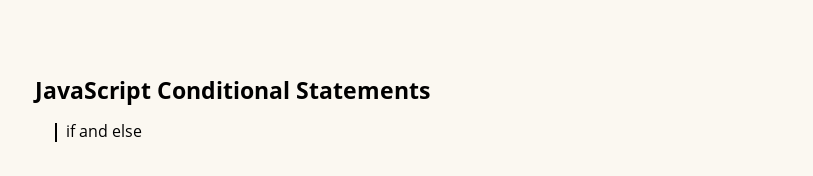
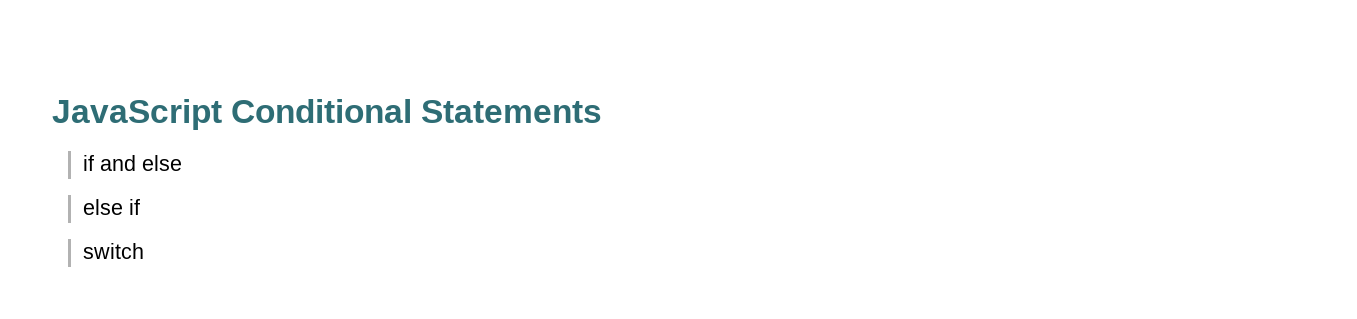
(143, 130) none -> [82,199,140,215] [82,243,144,259] // else if // switch

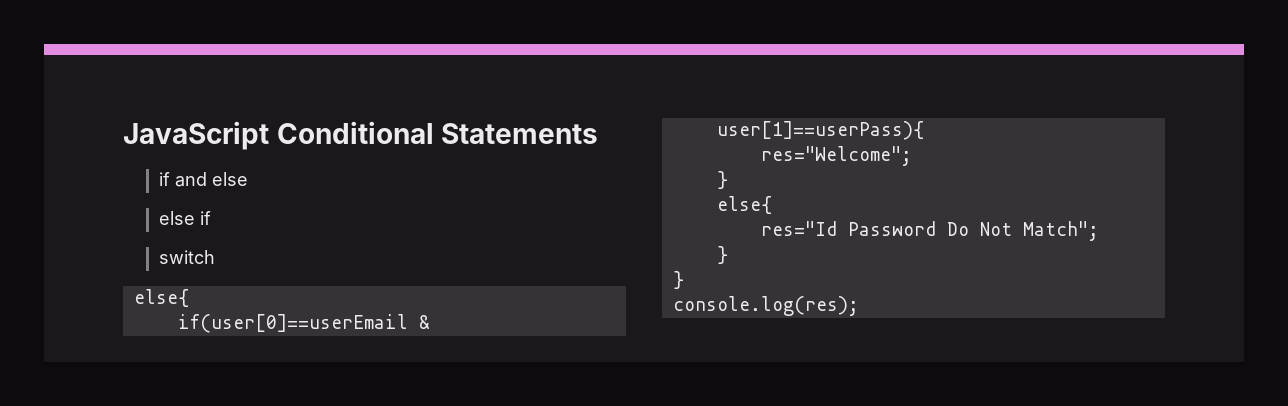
(144, 251) none -> [133,289,189,307] [177,314,430,333] [716,121,924,140] [760,146,912,166] [716,171,728,189] [716,196,772,214] [760,221,1099,241] [716,246,728,264] [672,271,684,289] [672,296,859,316] // else{ // if(user[0]==userEmail & user[1]==userPass){ // res="Welcome"; // } // else{ // res="Id Password Do Not Match"; // } // } // console.log(res);

